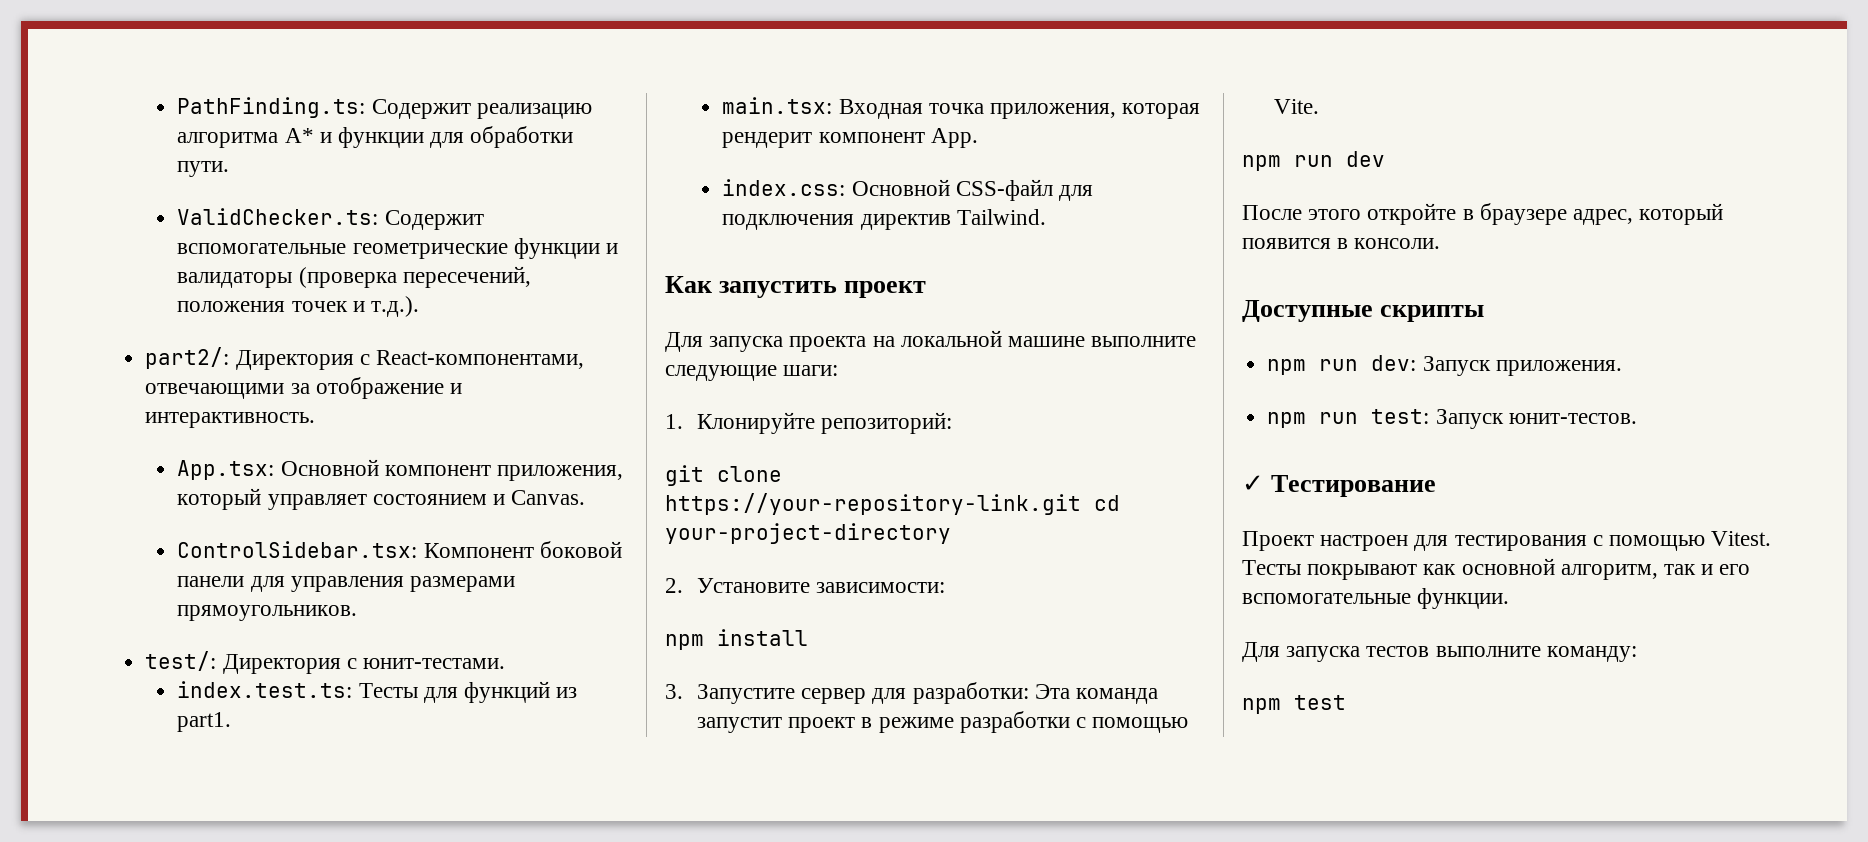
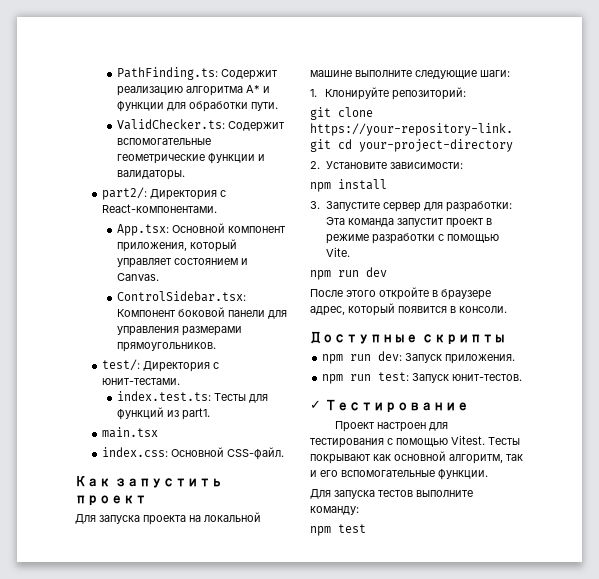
[177,266,531,288] [177,296,419,317] [145,347,584,370] [145,377,462,399] [145,412,316,428] валидаторы (проверка пересечений, положения точек и т.д.). // part2/: Директория с React-компонентами, отвечающими за отображение и интерактивность. -> [117,170,186,180] [102,187,227,200] [102,204,218,213] валидаторы. // part2/: Директория с React-компонентами.
[722,97,1201,119] [722,128,978,148] [722,179,1093,201] [722,209,1046,230] main.tsx: Входная точка приложения, которая рендерит компонент App. // index.css: Основной CSS-файл для подключения директив Tailwind. -> [102,427,159,438] [102,447,285,460] main.tsx // index.css: Основной CSS-файл.

